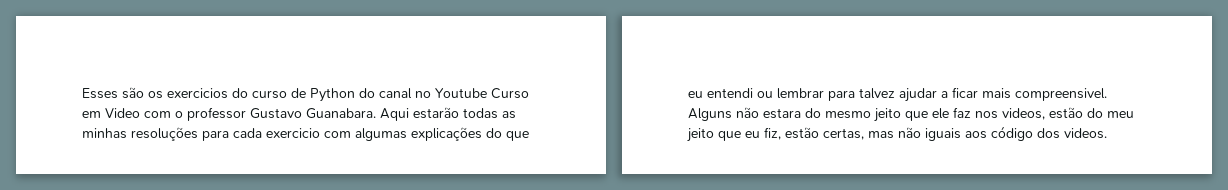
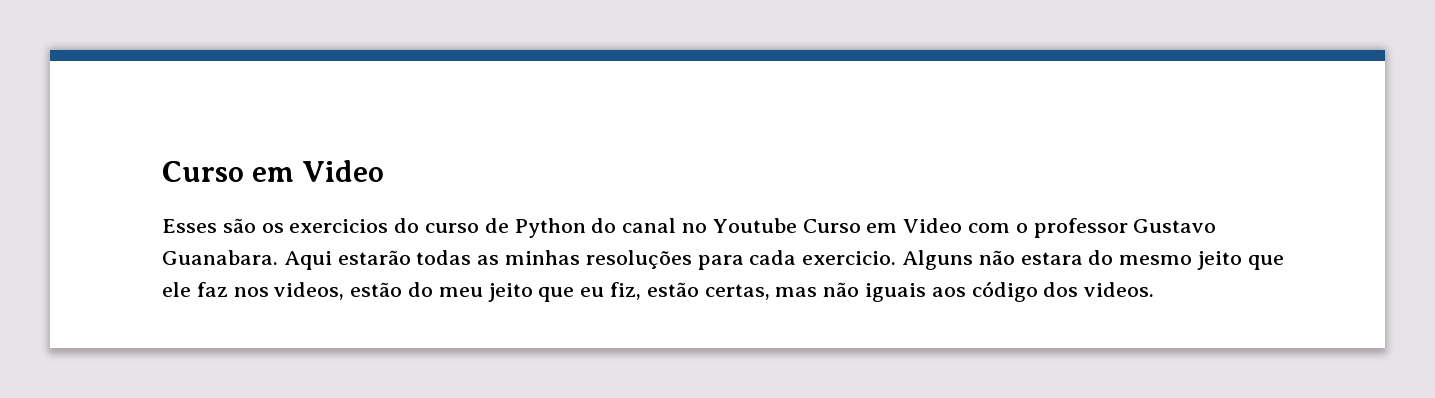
(82, 93) none -> [162,160,385,182] Curso em Video //
[266,127,529,141] [688,87,1107,102] exercicio com algumas explicações do que eu entendi ou lembrar para talvez ajudar a ficar mais compreensivel. -> [802,251,897,265] exercicio.

